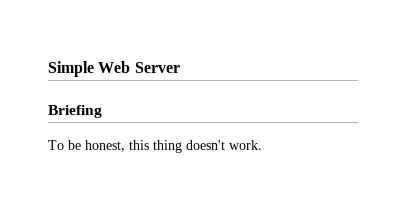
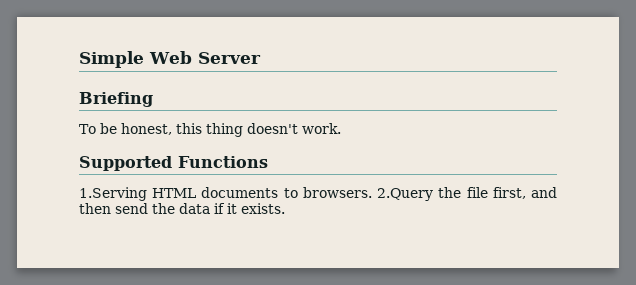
(262, 145) none -> [79,156,268,171] [79,187,557,201] [79,203,285,214] // Supported Functions // 1.Serving HTML documents to browsers. 2.Query the file first, and then send the data if it exists.

